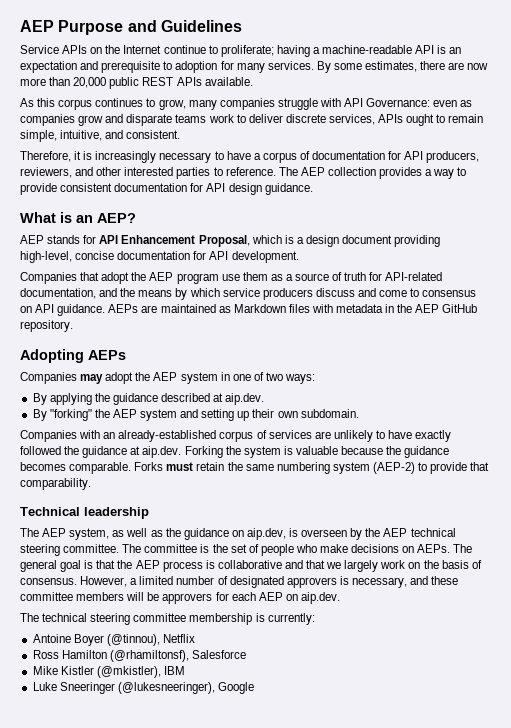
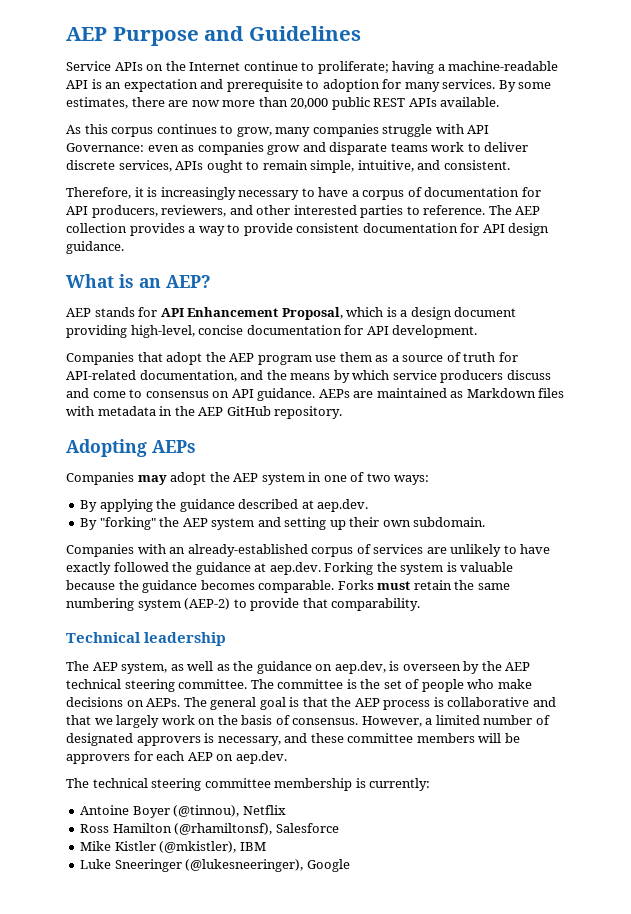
[225,393,265,405] aip.dev. -> [317,499,369,512] aep.dev.
[142,446,182,458] aip.dev. -> [269,562,321,575] aep.dev.
[246,528,286,540] aip.dev, -> [334,661,386,674] aep.dev,
[300,592,340,604] aip.dev. -> [235,751,287,764] aep.dev.

